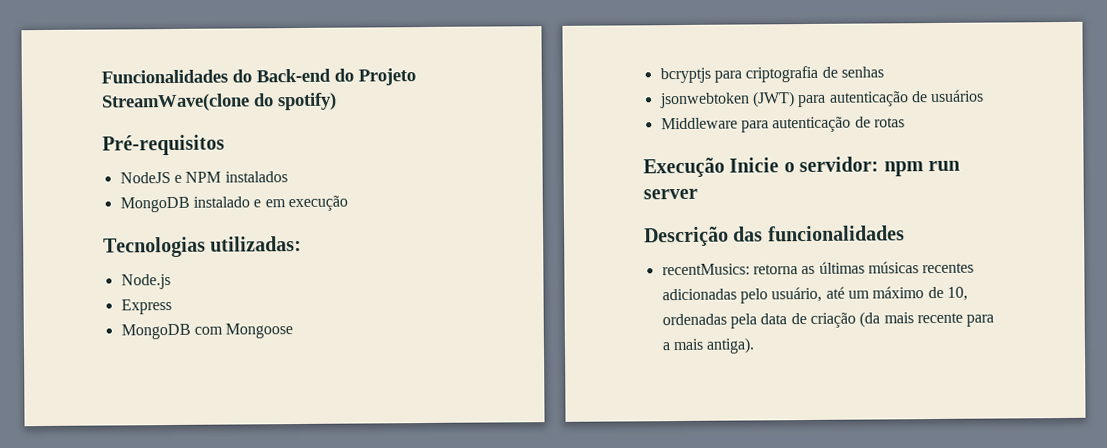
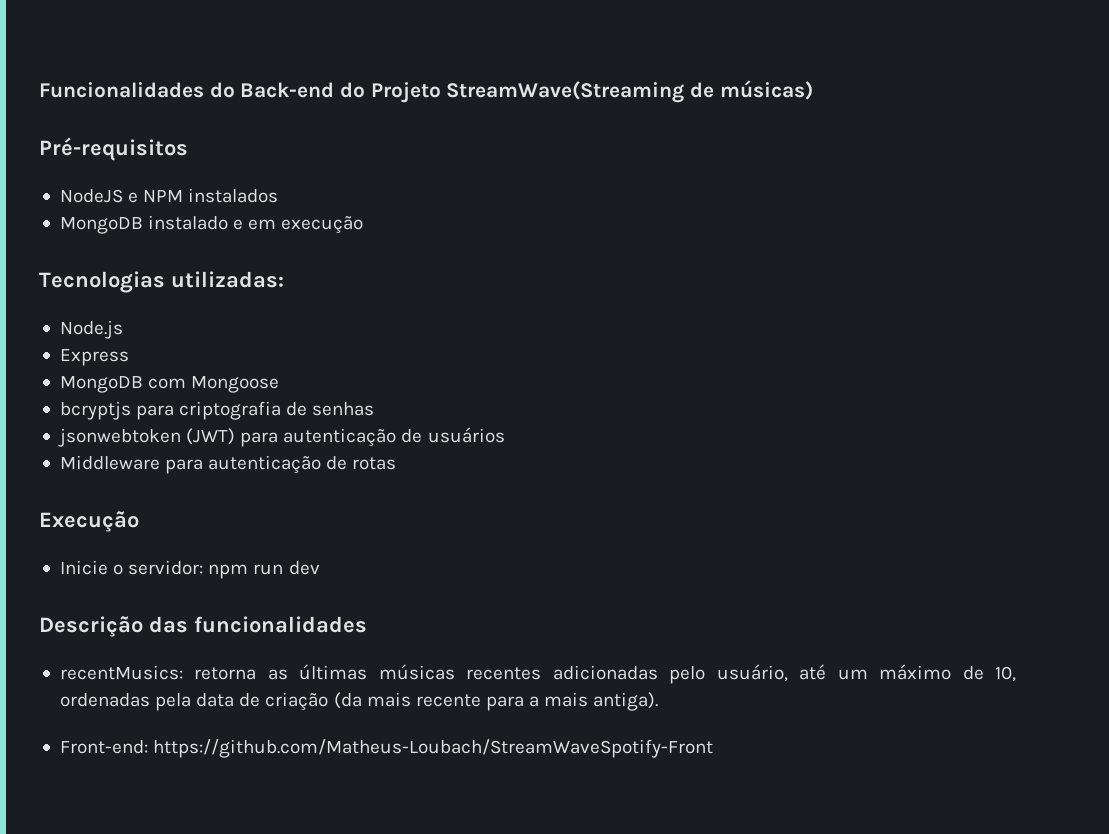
[101,92,337,112] StreamWave(clone do spotify) -> [446,80,813,103] StreamWave(Streaming de músicas)
(725, 168) none -> (139, 522) //
[643,188,698,200] server -> [288,561,320,575] dev
(756, 345) none -> [59,739,714,758] // Front-end: https://github.com/Matheus-Loubach/StreamWaveSpotify-Front

